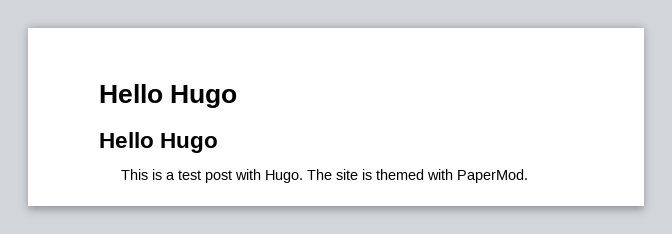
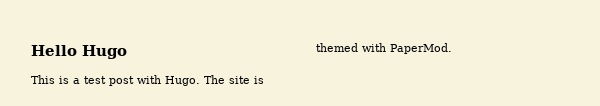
[99,84,238,108] [99,132,219,153] Hello Hugo // Hello Hugo -> [31,45,127,59] Hello Hugo

